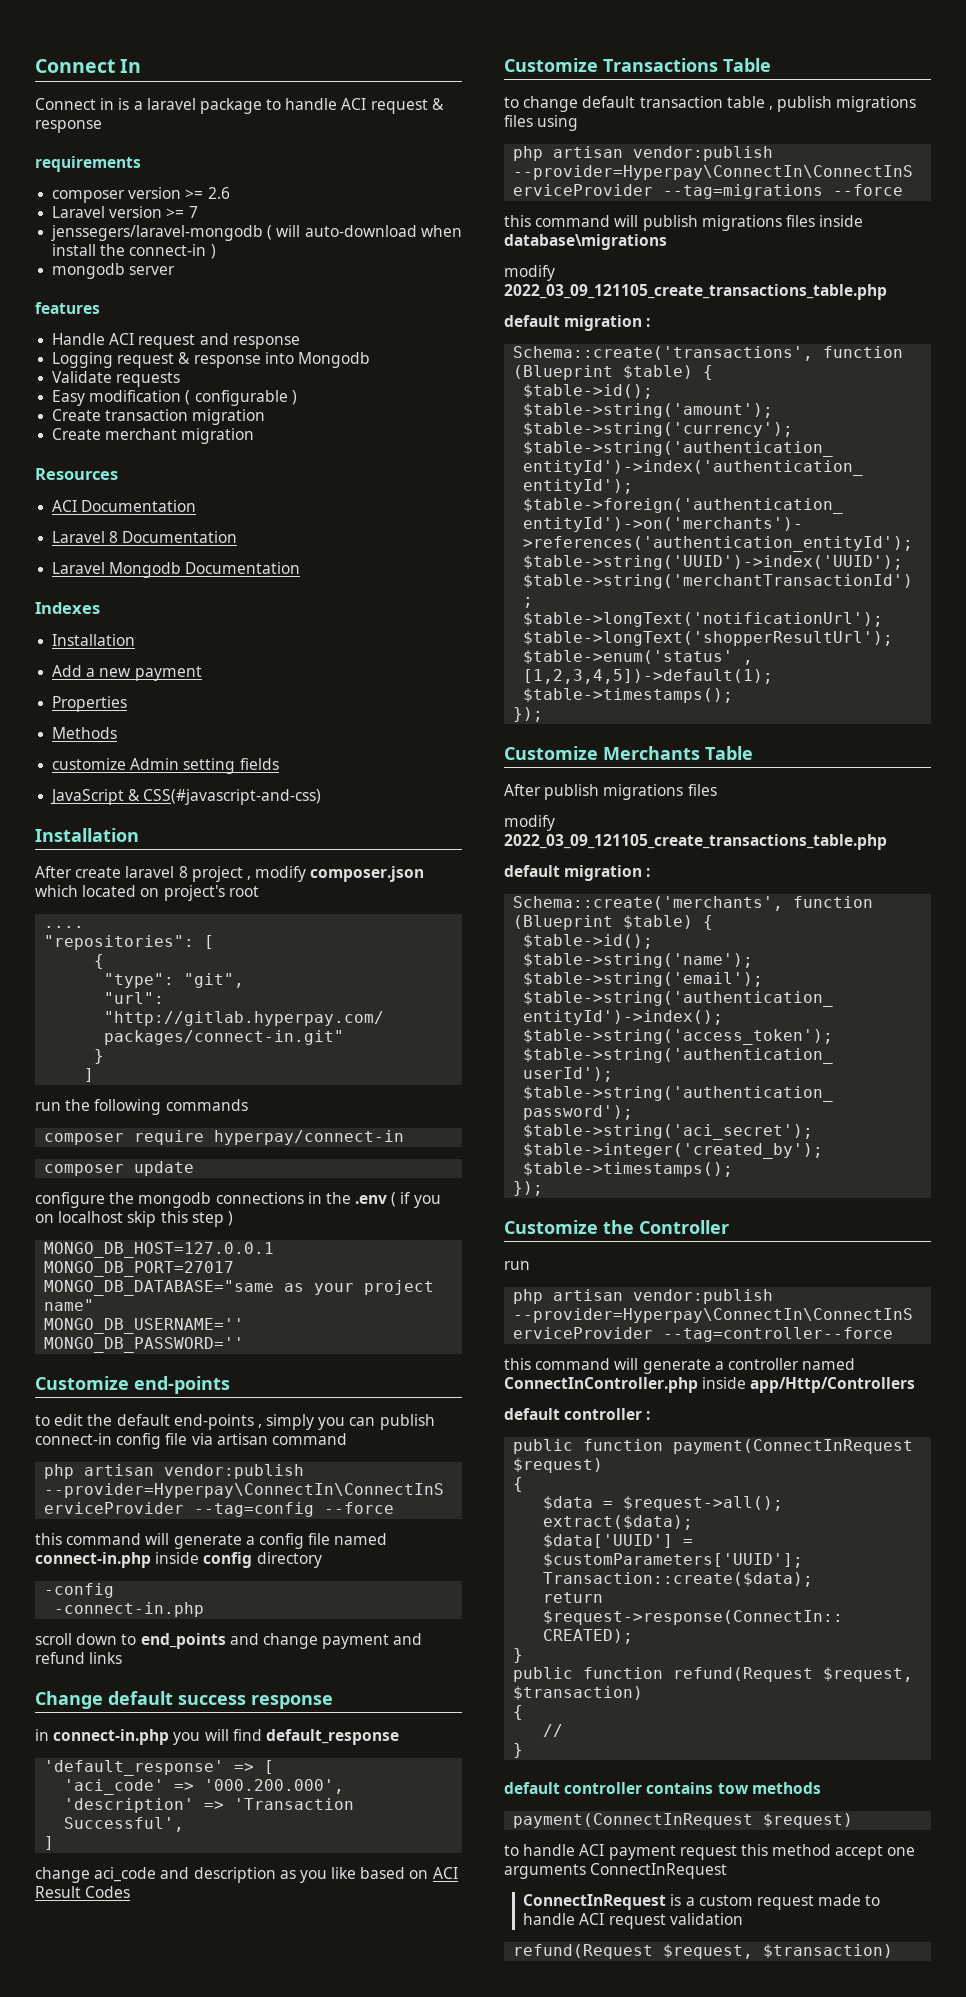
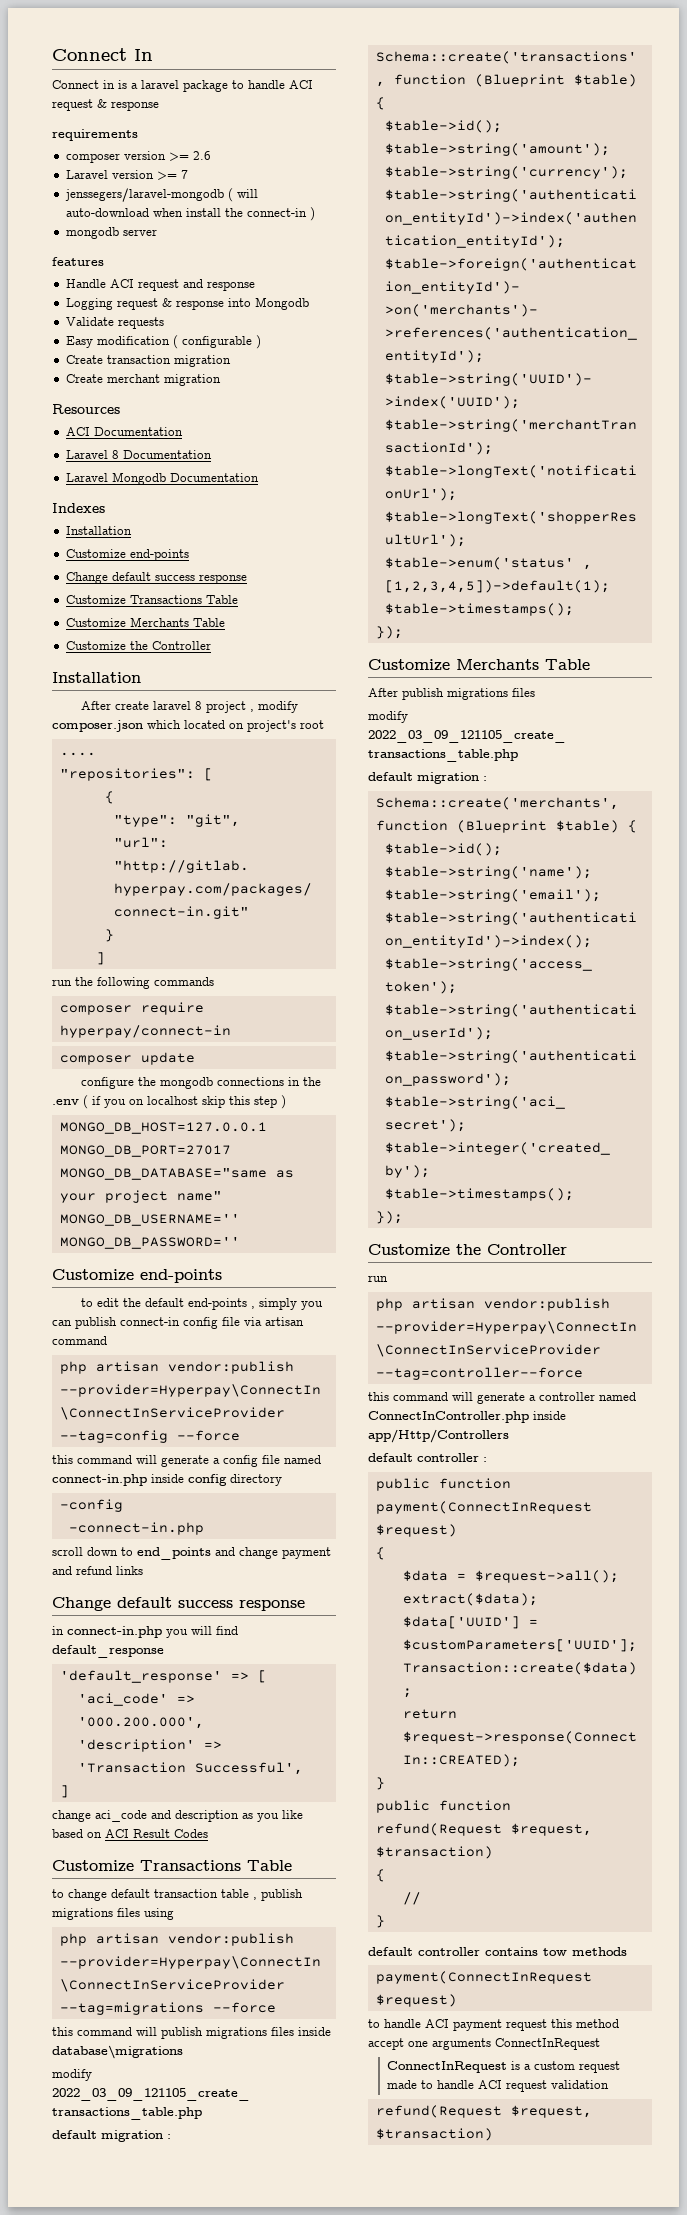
[52,665,202,681] [52,696,128,712] [52,727,118,739] [52,758,279,774] [50,789,322,805] Add a new payment // Properties // Methods // customize Admin setting fields // JavaScript & CSS(#javascript-and-css) -> [65,549,189,561] [65,572,247,584] [65,595,238,604] [65,617,225,627] [65,641,211,650] Customize end-points // Change default success response // Customize Transactions Table // Customize Merchants Table // Customize the Controller

